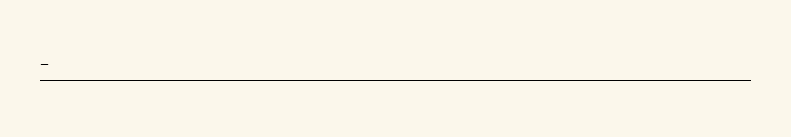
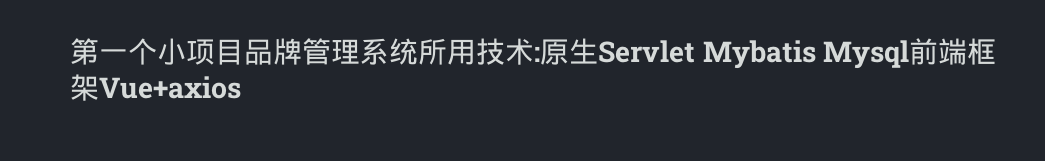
[40,64,49,71] - -> [70,38,997,69] [70,74,241,101] 第一个小项目品牌管理系统所用技术:原生Servlet Mybatis Mysql前端框架Vue+axios

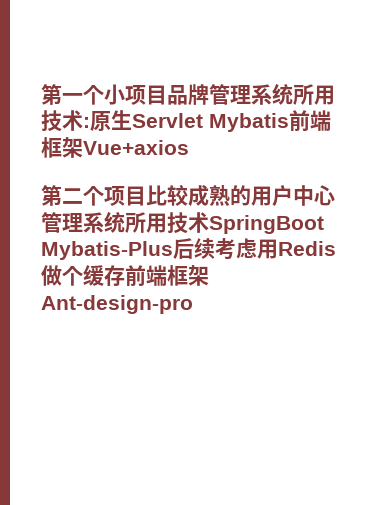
[823,40,910,69] Mysql -> (289, 122) none
(241, 87) none -> [41,184,335,207] [41,211,324,234] [41,238,336,260] [41,265,209,287] [41,295,193,314] // 第二个项目比较成熟的用户中心管理系统所用技术SpringBoot Mybatis-Plus后续考虑用Redis做个缓存前端框架Ant-design-pro

